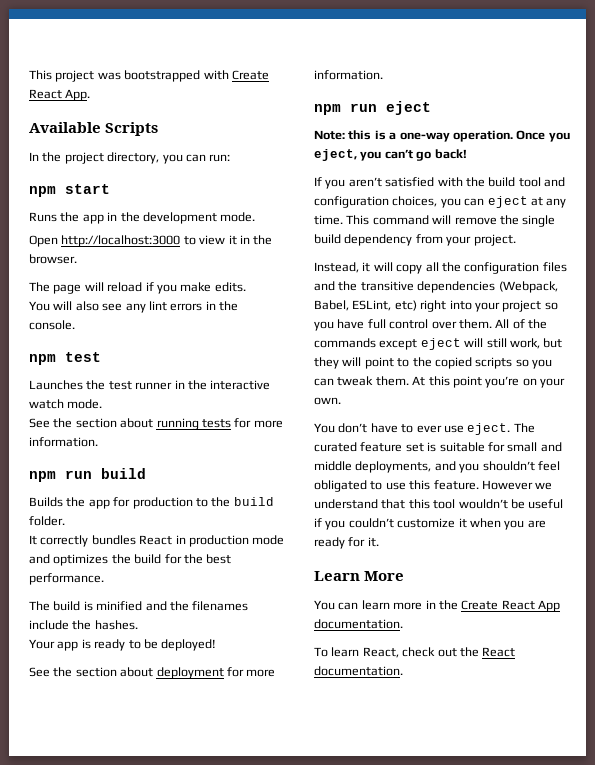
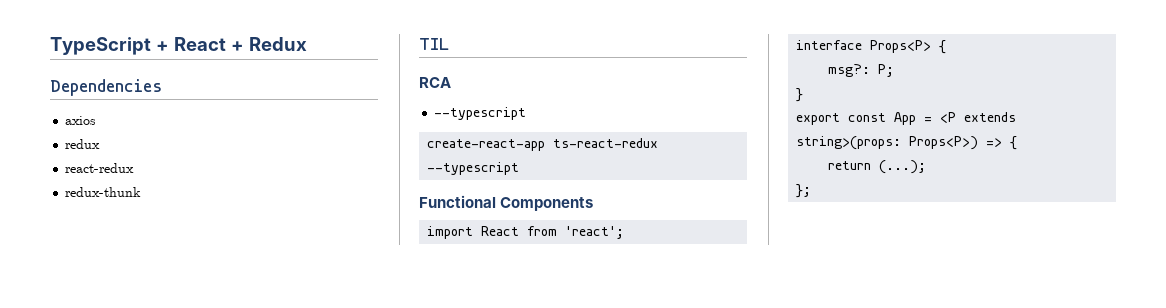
[29,70,269,82] [29,89,91,101] [29,122,159,136] [29,152,231,164] [29,184,110,197] [29,212,256,224] [29,235,273,247] [29,254,77,264] [29,282,246,294] [29,301,238,313] [29,320,75,330] [29,352,101,365] [29,380,271,390] [29,399,103,409] [29,418,283,430] [29,437,98,447] [29,468,146,482] [29,497,274,509] [29,516,65,526] [29,535,285,547] [29,554,232,566] [29,573,104,585] [29,601,249,611] [29,620,138,630] [29,639,217,651] [29,667,276,679] [314,70,383,80] [314,101,431,115] [314,130,570,142] [314,149,467,161] [314,177,565,189] [314,196,567,208] [314,215,556,227] [314,234,516,246] [314,262,567,274] [314,281,558,293] [314,300,558,312] [314,319,547,331] [314,338,563,350] [314,357,552,369] [314,376,565,388] [314,397,341,405] [314,423,535,435] [314,442,562,452] [314,461,560,473] [314,480,553,492] [314,499,564,509] [314,518,546,530] [314,537,379,549] [314,571,405,581] [314,600,560,612] [314,619,403,629] [314,647,516,658] [314,666,403,676] This project was bootstrapped with Create React App. // Available Scripts // In the project directory, you can run: // npm start // Runs the app in the development mode. // Open http://localhost:3000 to view it in the browser. // The page will reload if you make edits. // You will also see any lint errors in the console. // npm test // Launches the test runner in the interactive watch mode. // See the section about running tests for more information. // npm run build // Builds the app for production to the build folder. // It correctly bundles React in production mode and optimizes the build for the best performance. // The build is minified and the filenames include the hashes. // Your app is ready to be deployed! // See the section about deployment for more information. // npm run eject // Note: this is a one-way operation. Once you eject, you can’t go back! // If you aren’t satisfied with the build tool and configuration choices, you can eject at any time. This command will remove the single build dependency from your project. // Instead, it will copy all the configuration files and the transitive dependencies (Webpack, Babel, ESLint, etc) right into your project so you have full control over them. All of the commands except eject will still work, but they will point to the copied scripts so you can tweak them. At this point you’re on your own. // You don’t have to ever use eject. The curated feature set is suitable for small and middle deployments, and you shouldn’t feel obligated to use this feature. However we understand that this tool wouldn’t be useful if you couldn’t customize it when you are ready for it. // Learn More // You can learn more in the Create React App documentation. // To learn React, check out the React documentation. -> [50,37,307,55] [50,79,162,96] [65,116,97,125] [65,139,101,149] [65,163,135,173] [65,187,142,197] [419,38,449,50] [419,77,451,88] [434,107,527,120] [427,138,659,151] [427,162,520,175] [419,195,594,211] [427,226,625,239] [796,40,947,54] [828,64,895,77] [796,88,804,102] [796,112,1017,125] [796,136,1018,150] [828,160,927,174] [796,184,812,198] TypeScript + React + Redux // Dependencies // axios // redux // react-redux // redux-thunk // TIL // RCA // --typescript // create-react-app ts-react-redux --typescript // Functional Components // import React from 'react'; // interface Props<P> { // msg?: P; // } // export const App = <P extends string>(props: Props<P>) => { // return (...); // };

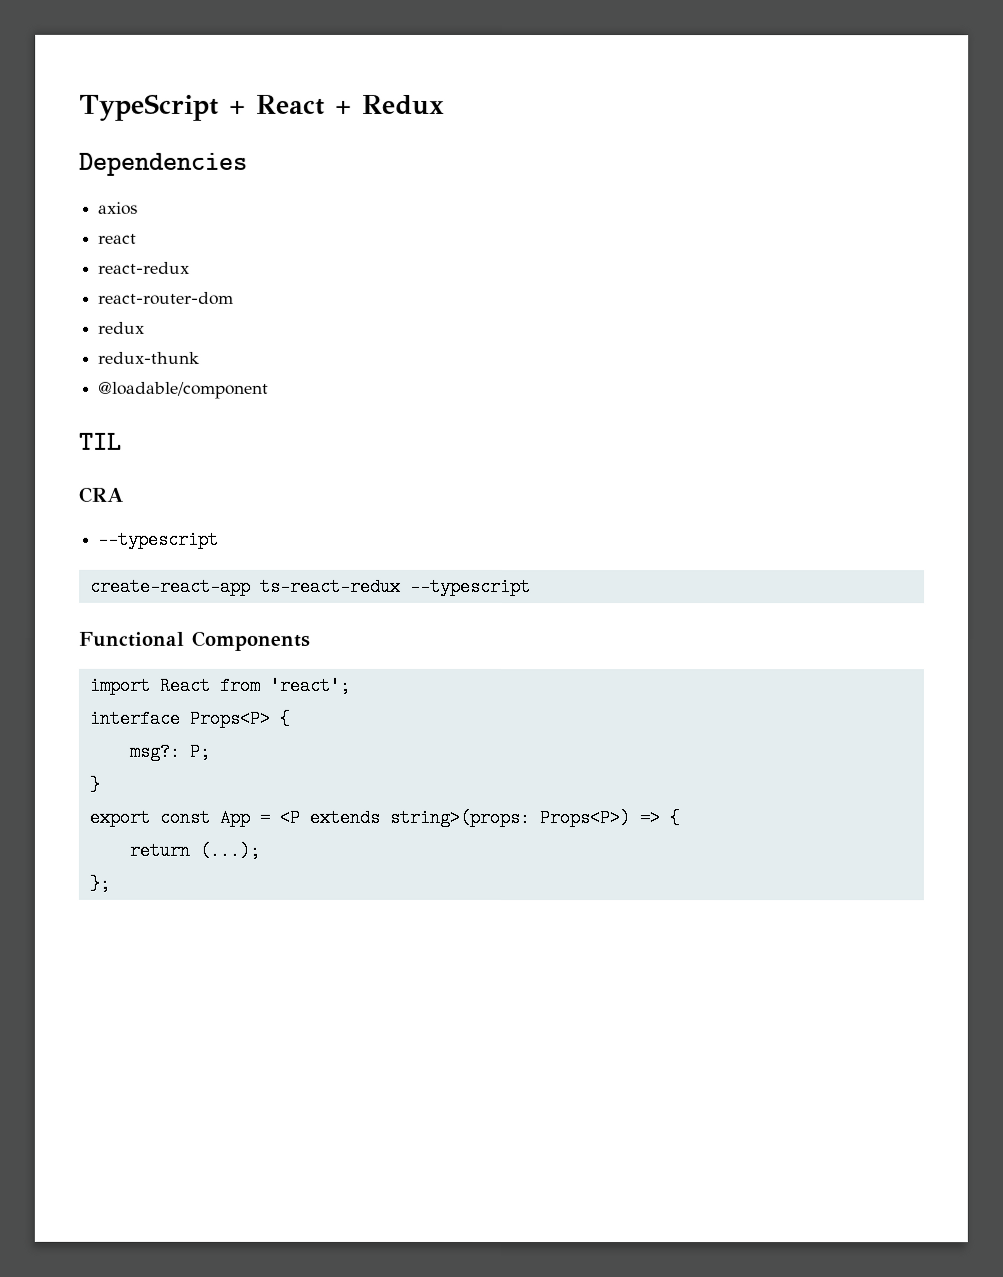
[65,139,101,149] redux -> [98,233,138,244] react
(135, 168) none -> [98,291,235,305] [98,321,146,334] // react-router-dom // redux
(142, 192) none -> [98,381,270,399] // @loadable/component
[419,77,451,88] RCA -> [79,486,124,503] CRA

